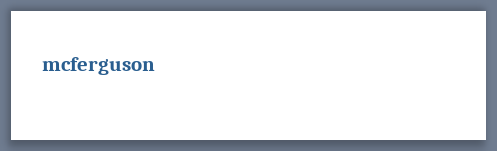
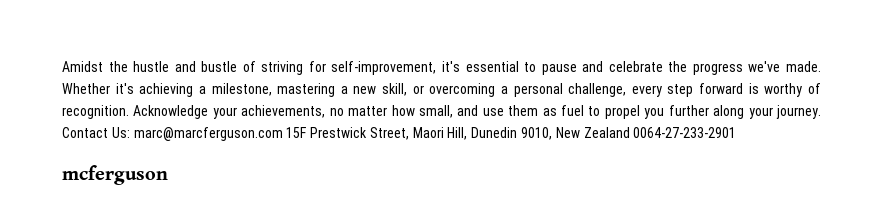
(42, 66) none -> [62,61,821,75] [62,83,822,97] [62,105,822,119] [62,127,737,141] Amidst the hustle and bustle of striving for self-improvement, it's essential to pause and celebrate the progress we've made. Whether it's achieving a milestone, mastering a new skill, or overcoming a personal challenge, every step forward is worthy of recognition. Acknowledge your achievements, no matter how small, and use them as fuel to propel you further along your journey. Contact Us: marc@marcferguson.com 15F Prestwick Street, Maori Hill, Dunedin 9010, New Zealand 0064-27-233-2901 //

